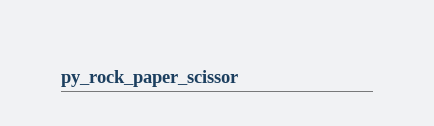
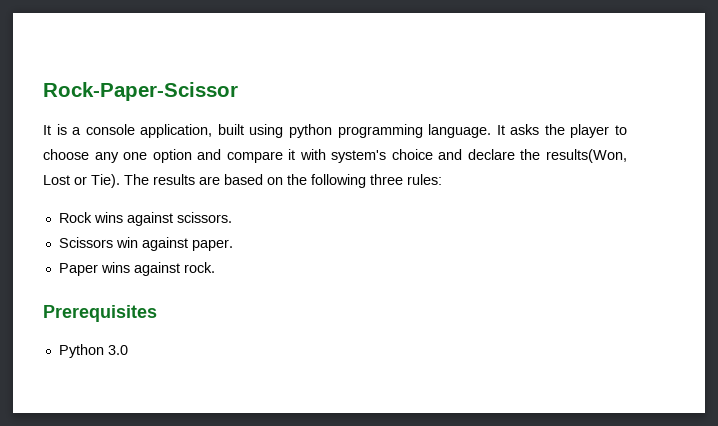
[61,70,238,87] py_rock_paper_scissor -> [43,82,238,101] [43,124,627,138] [43,149,627,163] [43,174,442,188] [58,212,232,226] [58,237,233,251] [58,262,215,276] [43,305,157,322] [58,344,128,358] Rock-Paper-Scissor // It is a console application, built using python programming language. It asks the player to choose any one option and compare it with system's choice and declare the results(Won, Lost or Tie). The results are based on the following three rules: // Rock wins against scissors. // Scissors win against paper. // Paper wins against rock. // Prerequisites // Python 3.0

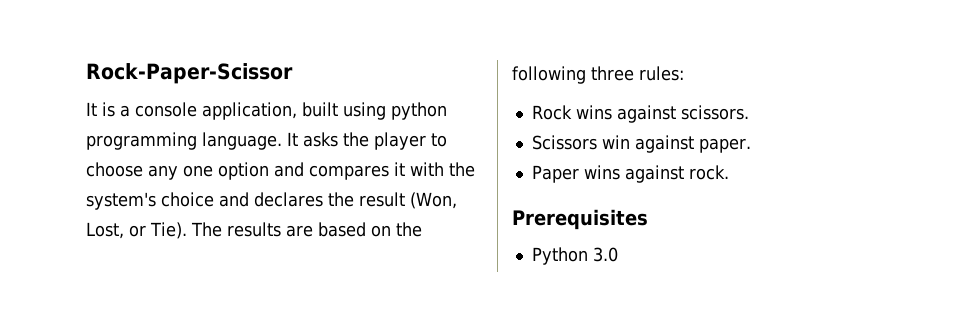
[226,151,283,163] compare -> [309,165,389,180] compares
(326, 154) none -> [449,162,475,177] the
[467,149,627,163] [43,175,70,185] declare the results(Won, Lost -> [254,192,457,209] [86,222,124,239] declares the result (Won, Lost,

